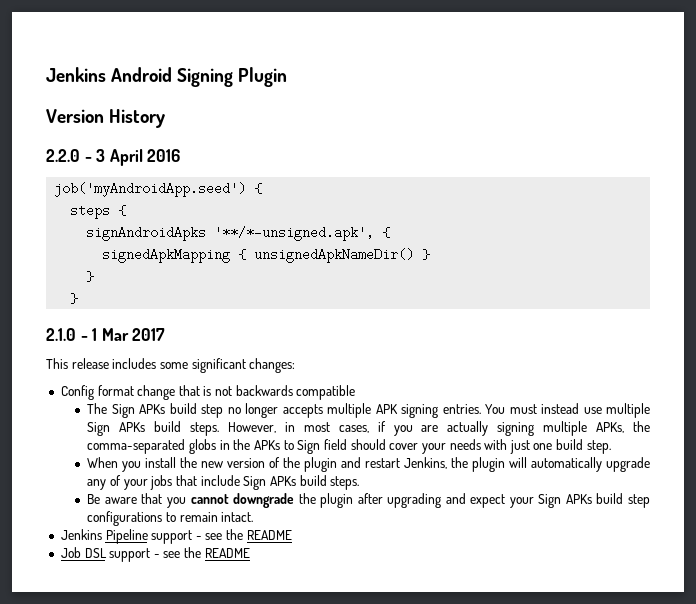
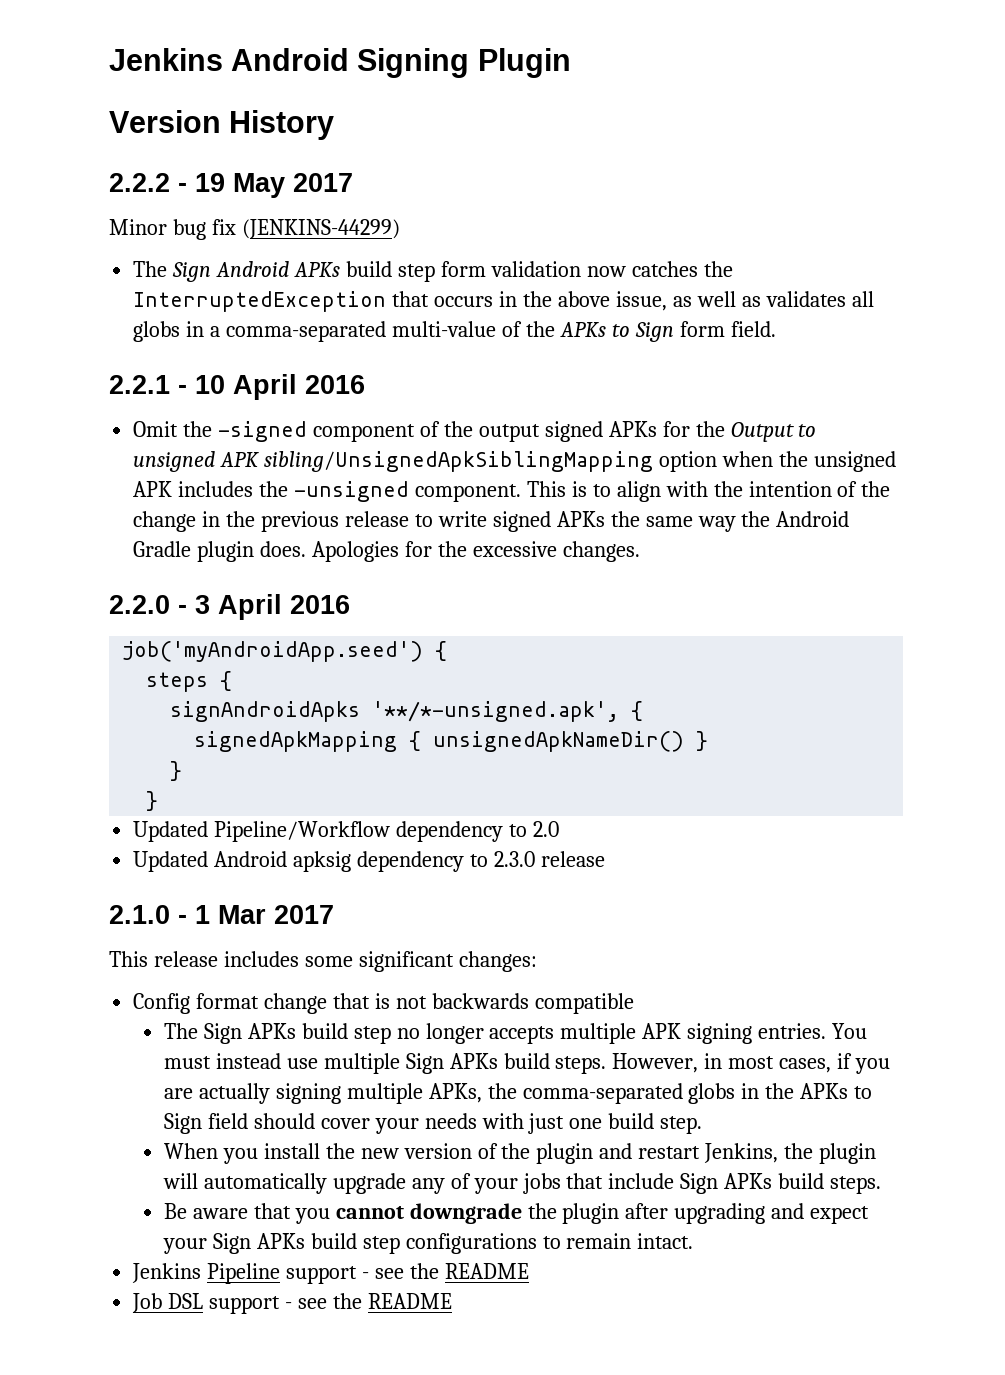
(166, 118) none -> [109,173,353,198] [109,219,400,240] [133,261,733,282] [133,291,874,312] [133,321,776,342] [109,374,365,400] [133,421,817,442] [133,451,896,472] [133,481,891,502] [133,511,850,532] [133,541,640,562] // 2.2.2 - 19 May 2017 // Minor bug fix (JENKINS-44299) // The Sign Android APKs build step form validation now catches the InterruptedException that occurs in the above issue, as well as validates all globs in a comma-separated multi-value of the APKs to Sign form field. // 2.2.1 - 10 April 2016 // Omit the -signed component of the output signed APKs for the Output to unsigned APK sibling/UnsignedApkSiblingMapping option when the unsigned APK includes the -unsigned component. This is to align with the intention of the change in the previous release to write signed APKs the same way the Android Gradle plugin does. Apologies for the excessive changes.
(79, 298) none -> [133,821,559,842] [133,851,605,872] // Updated Pipeline/Workflow dependency to 2.0 // Updated Android apksig dependency to 2.3.0 release

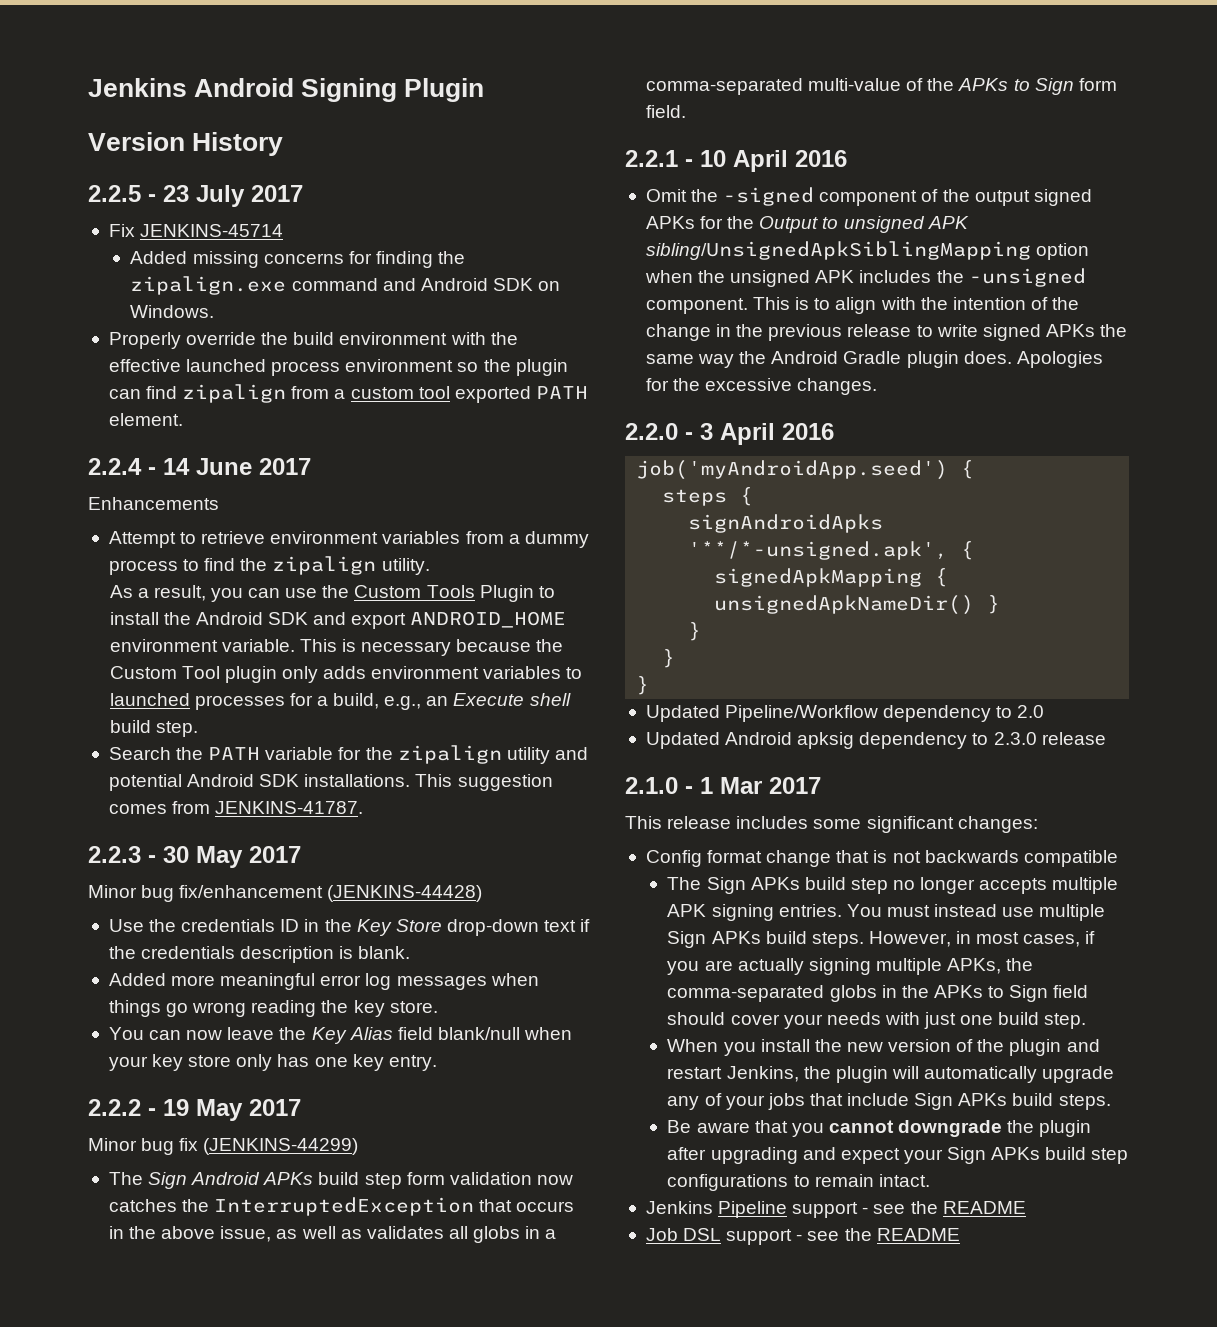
(335, 125) none -> [88,185,303,207] [108,224,284,237] [130,251,466,268] [130,276,561,295] [130,305,215,318] [108,332,518,349] [108,359,568,376] [108,384,588,403] [108,413,183,426] [88,458,311,475] [88,497,219,510] [108,531,589,548] [108,556,430,575] [109,585,555,602] [109,611,567,629] [109,639,564,656] [109,666,583,683] [109,693,571,710] [109,720,198,737] [108,745,588,764] [108,774,553,791] [108,801,364,814] [88,846,301,868] [88,885,483,902] [108,919,591,936] [108,946,411,963] [108,973,539,990] [108,1000,438,1017] [108,1027,573,1044] [108,1054,437,1071] // 2.2.5 - 23 July 2017 // Fix JENKINS-45714 // Added missing concerns for finding the zipalign.exe command and Android SDK on Windows. // Properly override the build environment with the effective launched process environment so the plugin can find zipalign from a custom tool exported PATH element. // 2.2.4 - 14 June 2017 // Enhancements // Attempt to retrieve environment variables from a dummy process to find the zipalign utility. // As a result, you can use the Custom Tools Plugin to install the Android SDK and export ANDROID_HOME environment variable. This is necessary because the Custom Tool plugin only adds environment variables to launched processes for a build, e.g., an Execute shell build step. // Search the PATH variable for the zipalign utility and potential Android SDK installations. This suggestion comes from JENKINS-41787. // 2.2.3 - 30 May 2017 // Minor bug fix/enhancement (JENKINS-44428) // Use the credentials ID in the Key Store drop-down text if the credentials description is blank. // Added more meaningful error log messages when things go wrong reading the key store. // You can now leave the Key Alias field blank/null when your key store only has one key entry.
(159, 801) none -> [636,676,650,695] // }

